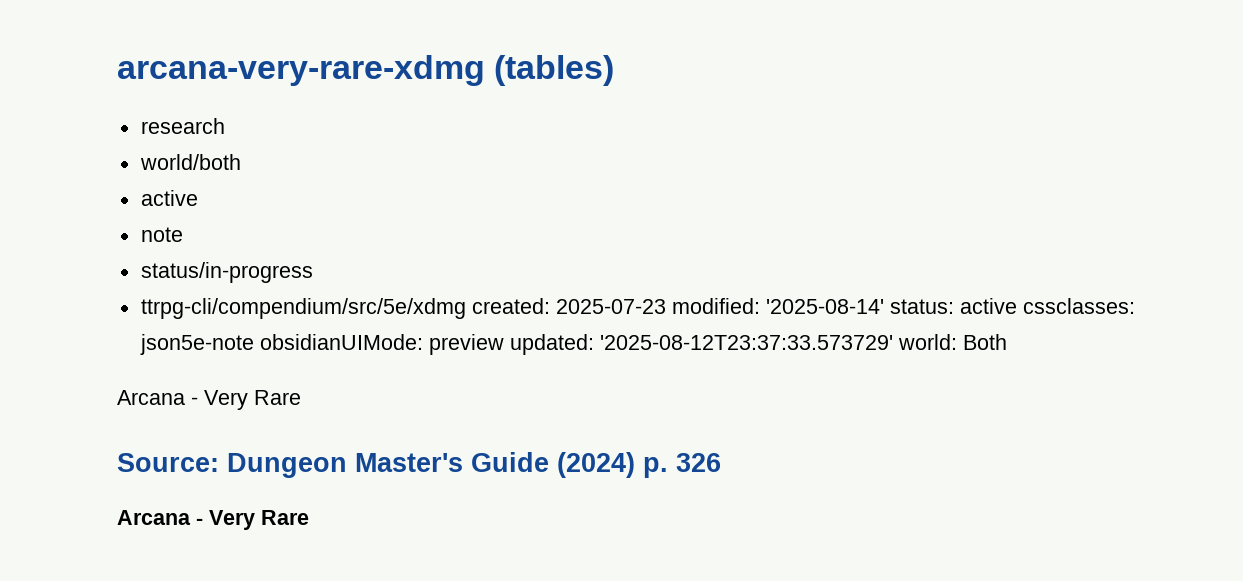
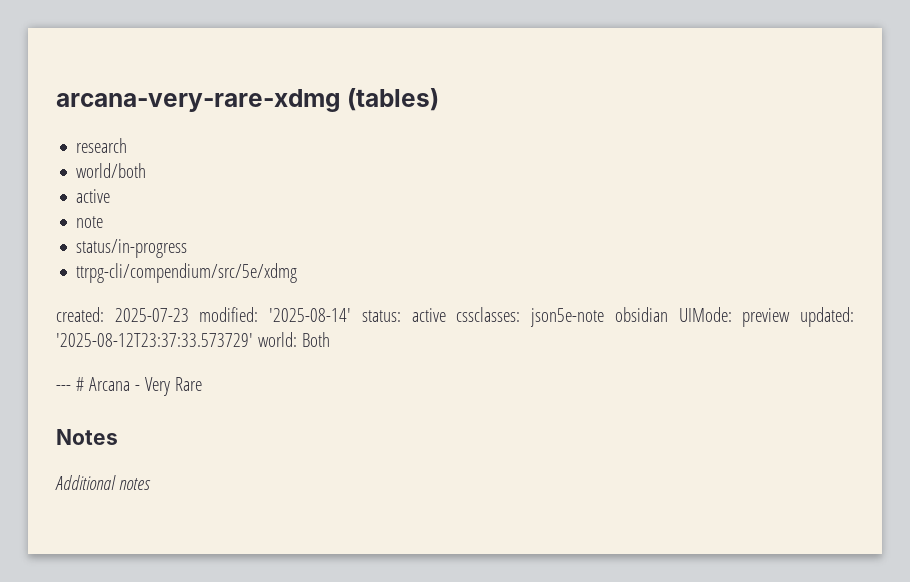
(466, 308) none -> (298, 273) //
[259,334,423,350] obsidianUIMode: -> [614,307,732,322] obsidian UIMode:
(1007, 342) none -> [56,377,84,391] --- #
[117,452,721,478] [117,510,309,530] Source: Dungeon Master's Guide (2024) p. 326 // Arcana - Very Rare -> [56,429,118,445] [55,475,151,490] Notes // Additional notes

